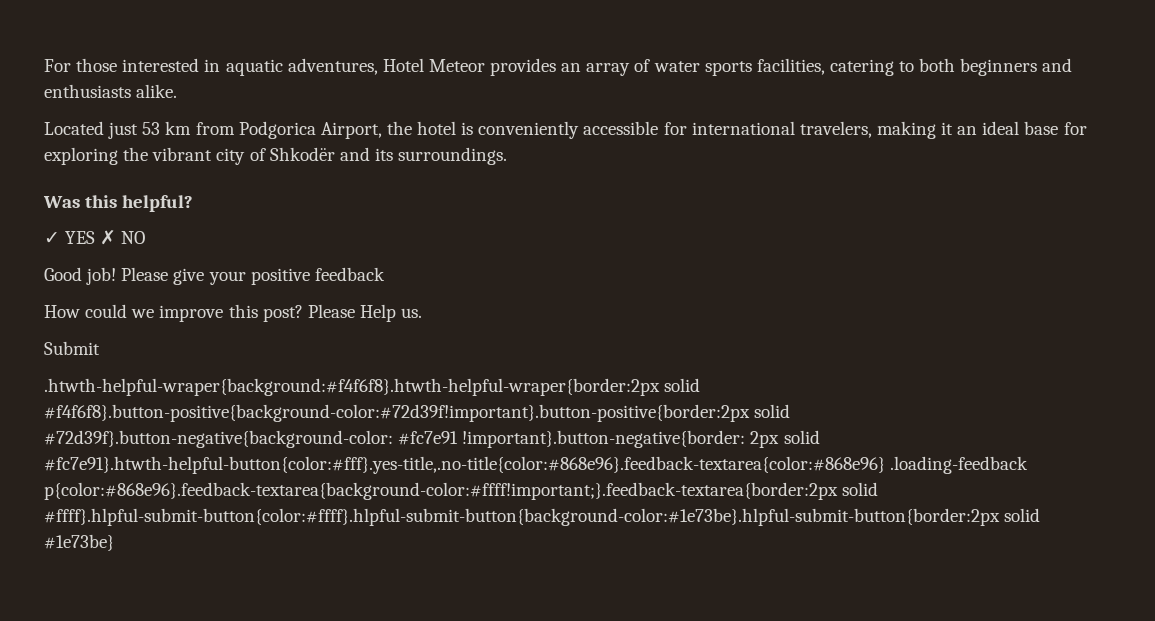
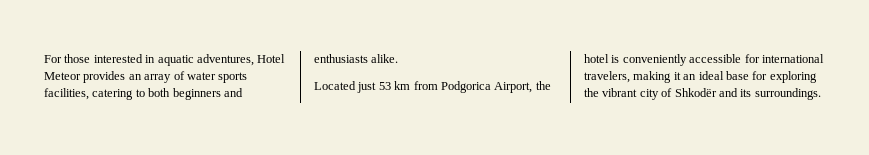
[43,195,194,212] [44,230,146,245] [44,267,385,285] [44,304,423,322] [44,341,100,355] [44,378,701,396] [44,404,791,422] [44,430,820,448] [44,456,1029,474] [44,482,879,500] [44,508,1041,526] [44,534,114,551] // Was this helpful? // ✓ YES ✗ NO // Good job! Please give your positive feedback // How could we improve this post? Please Help us. // Submit // .htwth-helpful-wraper{background:#f4f6f8}.htwth-helpful-wraper{border:2px solid #f4f6f8}.button-positive{background-color:#72d39f!important}.button-positive{border:2px solid #72d39f}.button-negative{background-color: #fc7e91 !important}.button-negative{border: 2px solid #fc7e91}.htwth-helpful-button{color:#fff}.yes-title,.no-title{color:#868e96}.feedback-textarea{color:#868e96} .loading-feedback p{color:#868e96}.feedback-textarea{background-color:#ffff!important;}.feedback-textarea{border:2px solid #ffff}.hlpful-submit-button{color:#ffff}.hlpful-submit-button{background-color:#1e73be}.hlpful-submit-button{border:2px solid #1e73be} -> (821, 94) none

